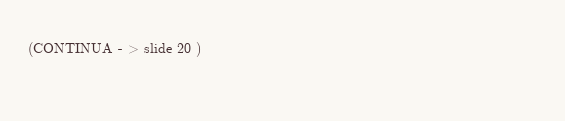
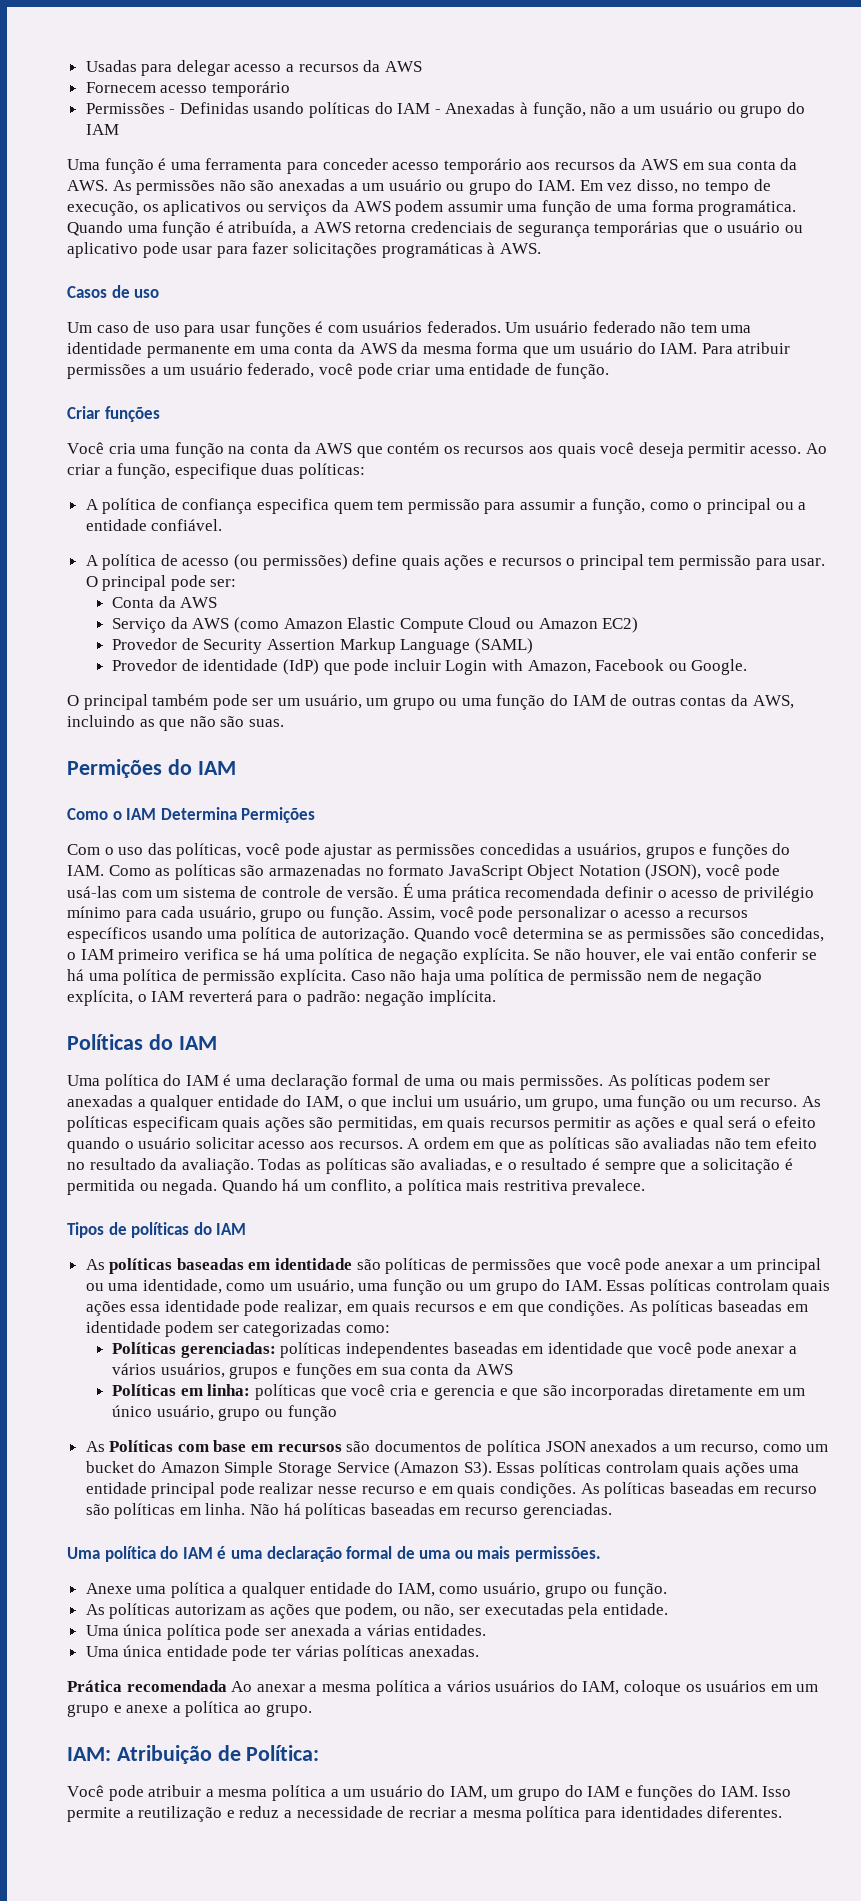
[28,42,201,57] (CONTINUA - > slide 20 ) -> [85,60,422,76] [85,81,290,97] [85,102,805,118] [85,124,119,135] [67,158,798,174] [67,179,771,195] [67,200,797,216] [67,221,803,237] [67,242,541,258] [67,285,160,298] [67,321,752,337] [67,342,791,358] [67,363,610,379] [67,406,160,422] [67,442,827,458] [67,463,365,479] [85,498,807,514] [85,519,223,531] [85,554,826,570] [85,575,237,591] [112,596,218,608] [112,617,639,633] [112,638,533,654] [112,659,748,675] [67,694,794,710] [67,715,284,731] [67,759,236,778] [67,807,316,823] [67,843,791,859] [67,864,780,880] [67,883,815,902] [67,906,749,922] [67,927,824,943] [67,948,817,964] [67,969,762,985] [67,990,496,1006] [67,1034,217,1050] [67,1074,771,1090] [67,1095,821,1111] [67,1116,817,1132] [67,1137,818,1153] [67,1158,794,1174] [67,1179,646,1195] [67,1222,247,1238] [85,1258,821,1274] [85,1279,831,1295] [85,1300,808,1316] [85,1321,391,1337] [112,1342,797,1358] [112,1363,513,1379] [112,1384,806,1400] [112,1405,337,1421] [85,1440,829,1456] [85,1461,800,1477] [85,1482,817,1498] [85,1503,612,1519] [67,1546,602,1562] [85,1582,667,1598] [85,1603,668,1619] [85,1624,487,1640] [85,1645,479,1661] [67,1680,819,1696] [67,1701,312,1717] [67,1745,320,1764] [67,1785,792,1801] [67,1806,783,1822] Usadas para delegar acesso a recursos da AWS // Fornecem acesso temporário // Permissões - Definidas usando políticas do IAM - Anexadas à função, não a um usuário ou grupo do IAM // Uma função é uma ferramenta para conceder acesso temporário aos recursos da AWS em sua conta da AWS. As permissões não são anexadas a um usuário ou grupo do IAM. Em vez disso, no tempo de execução, os aplicativos ou serviços da AWS podem assumir uma função de uma forma programática. Quando uma função é atribuída, a AWS retorna credenciais de segurança temporárias que o usuário ou aplicativo pode usar para fazer solicitações programáticas à AWS. // Casos de uso // Um caso de uso para usar funções é com usuários federados. Um usuário federado não tem uma identidade permanente em uma conta da AWS da mesma forma que um usuário do IAM. Para atribuir permissões a um usuário federado, você pode criar uma entidade de função. // Criar funções // Você cria uma função na conta da AWS que contém os recursos aos quais você deseja permitir acesso. Ao criar a função, especifique duas políticas: // A política de confiança especifica quem tem permissão para assumir a função, como o principal ou a entidade confiável. // A política de acesso (ou permissões) define quais ações e recursos o principal tem permissão para usar. O principal pode ser: // Conta da AWS // Serviço da AWS (como Amazon Elastic Compute Cloud ou Amazon EC2) // Provedor de Security Assertion Markup Language (SAML) // Provedor de identidade (IdP) que pode incluir Login with Amazon, Facebook ou Google. // O principal também pode ser um usuário, um grupo ou uma função do IAM de outras contas da AWS, incluindo as que não são suas. // Permições do IAM // Como o IAM Determina Permições // Com o uso das políticas, você pode ajustar as permissões concedidas a usuários, grupos e funções do IAM. Como as políticas são armazenadas no formato JavaScript Object Notation (JSON), você pode usá-las com um sistema de controle de versão. É uma prática recomendada definir o acesso de privilégio mínimo para cada usuário, grupo ou função. Assim, você pode personalizar o acesso a recursos específicos usando uma política de autorização. Quando você determina se as permissões são concedidas, o IAM primeiro verifica se há uma política de negação explícita. Se não houver, ele vai então conferir se há uma política de permissão explícita. Caso não haja uma política de permissão nem de negação explícita, o IAM reverterá para o padrão: negação implícita. // Políticas do IAM // Uma política do IAM é uma declaração formal de uma ou mais permissões. As políticas podem ser anexadas a qualquer entidade do IAM, o que inclui um usuário, um grupo, uma função ou um recurso. As políticas especificam quais ações são permitidas, em quais recursos permitir as ações e qual será o efeito quando o usuário solicitar acesso aos recursos. A ordem em que as políticas são avaliadas não tem efeito no resultado da avaliação. Todas as políticas são avaliadas, e o resultado é sempre que a solicitação é permitida ou negada. Quando há um conflito, a política mais restritiva prevalece. // Tipos de políticas do IAM // As políticas baseadas em identidade são políticas de permissões que você pode anexar a um principal ou uma identidade, como um usuário, uma função ou um grupo do IAM. Essas políticas controlam quais ações essa identidade pode realizar, em quais recursos e em que condições. As políticas baseadas em identidade podem ser categorizadas como: // Políticas gerenciadas: políticas independentes baseadas em identidade que você pode anexar a vários usuários, grupos e funções em sua conta da AWS // Políticas em linha: políticas que você cria e gerencia e que são incorporadas diretamente em um único usuário, grupo ou função // As Políticas com base em recursos são documentos de política JSON anexados a um recurso, como um bucket do Amazon Simple Storage Service (Amazon S3). Essas políticas controlam quais ações uma entidade principal pode realizar nesse recurso e em quais condições. As políticas baseadas em recurso são políticas em linha. Não há políticas baseadas em recurso gerenciadas. // Uma política do IAM é uma declaração formal de uma ou mais permissões. // Anexe uma política a qualquer entidade do IAM, como usuário, grupo ou função. // As políticas autorizam as ações que podem, ou não, ser executadas pela entidade. // Uma única política pode ser anexada a várias entidades. // Uma única entidade pode ter várias políticas anexadas. // Prática recomendada Ao anexar a mesma política a vários usuários do IAM, coloque os usuários em um grupo e anexe a política ao grupo. // IAM: Atribuição de Política: // Você pode atribuir a mesma política a um usuário do IAM, um grupo do IAM e funções do IAM. Isso permite a reutilização e reduz a necessidade de recriar a mesma política para identidades diferentes.

